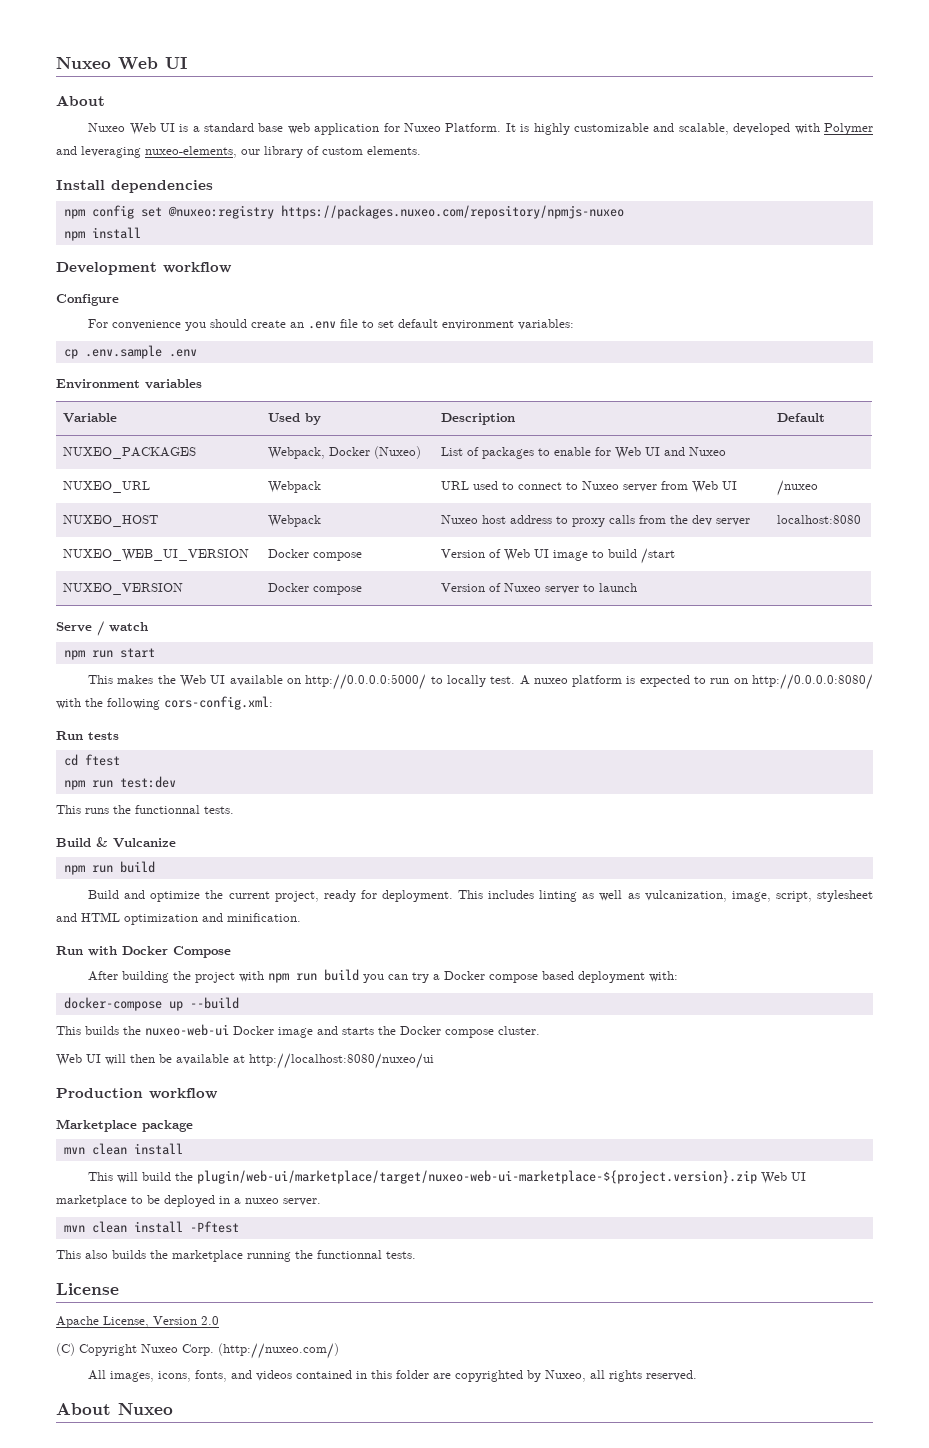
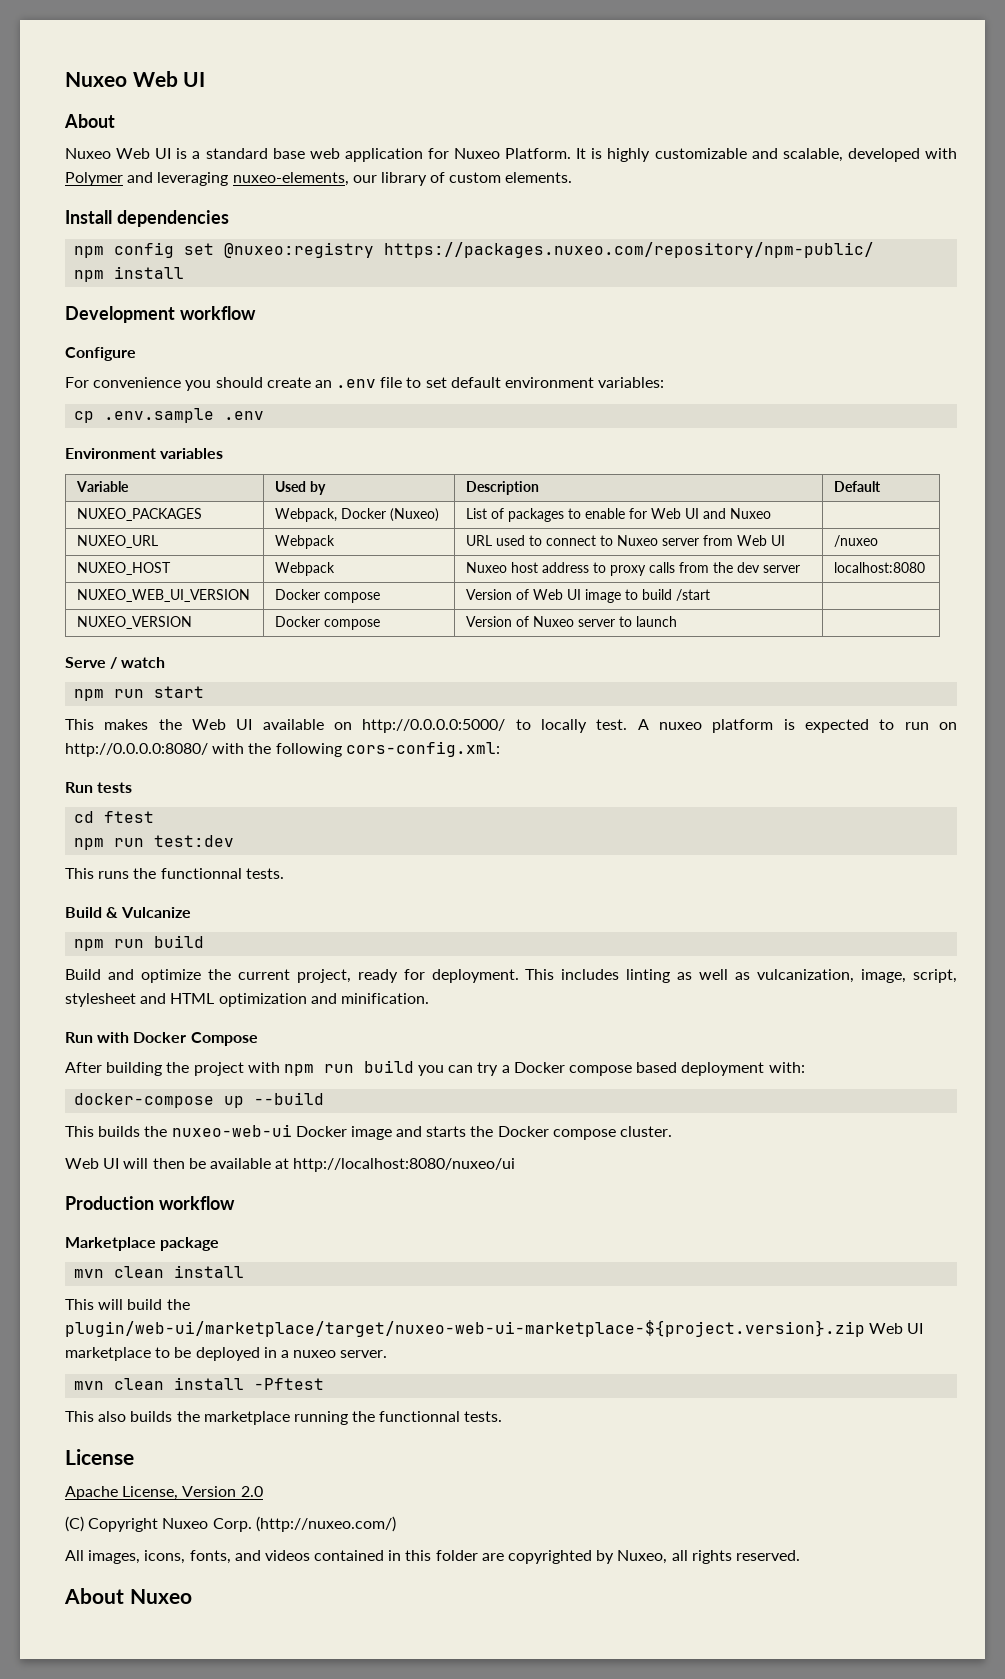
[280,205,624,219] https://packages.nuxeo.com/repository/npmjs-nuxeo -> [384,242,875,258] https://packages.nuxeo.com/repository/npm-public/

